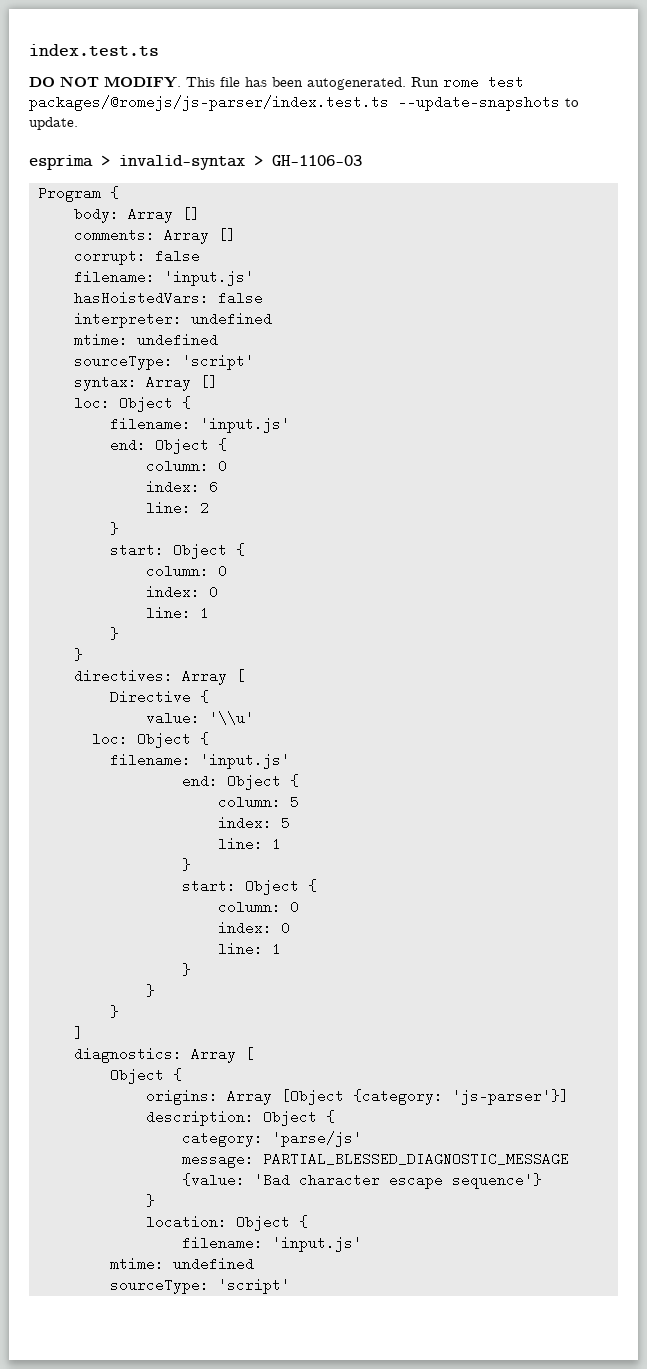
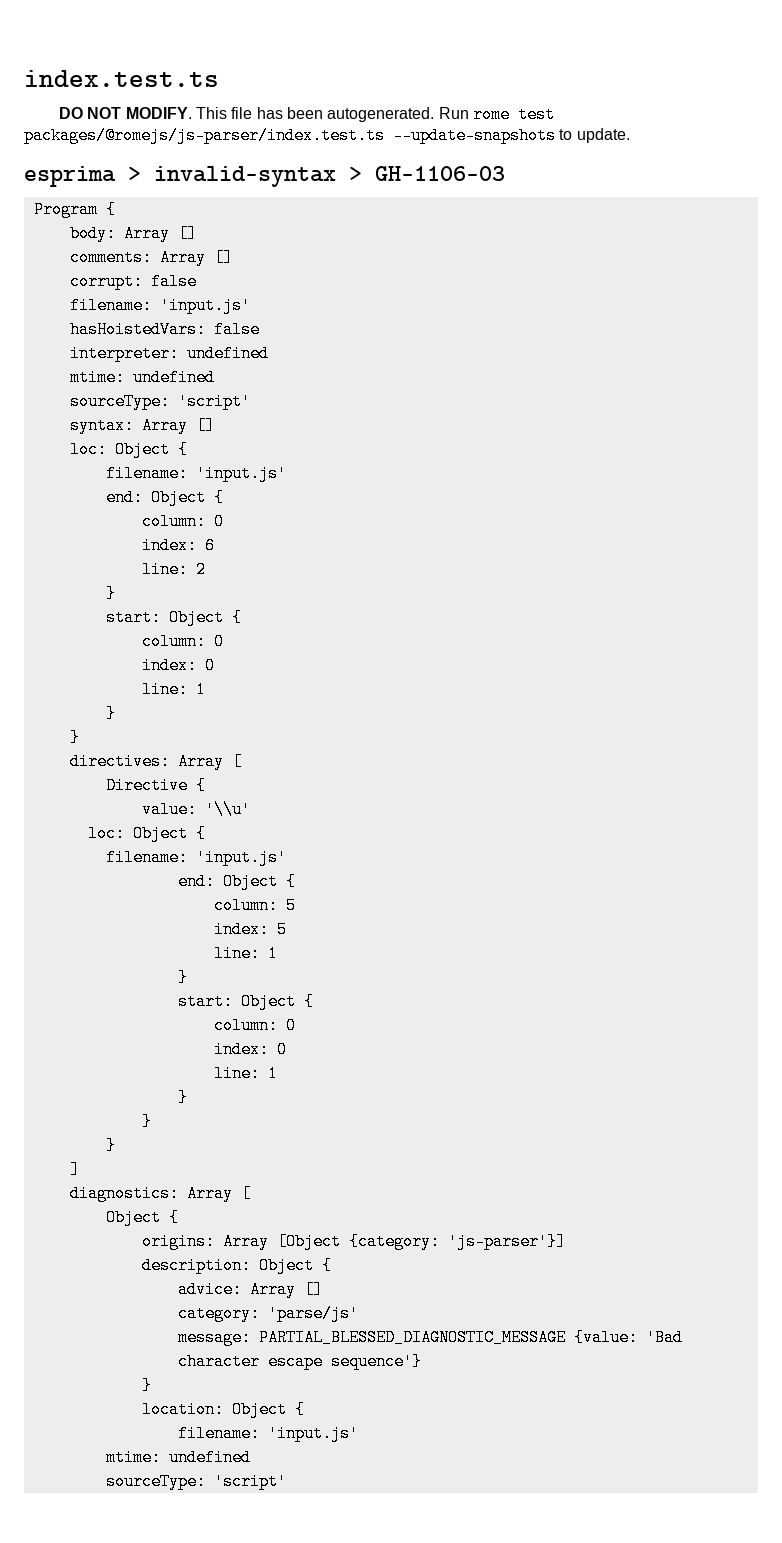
(335, 1116) none -> [177,1281,323,1298] // advice: Array []

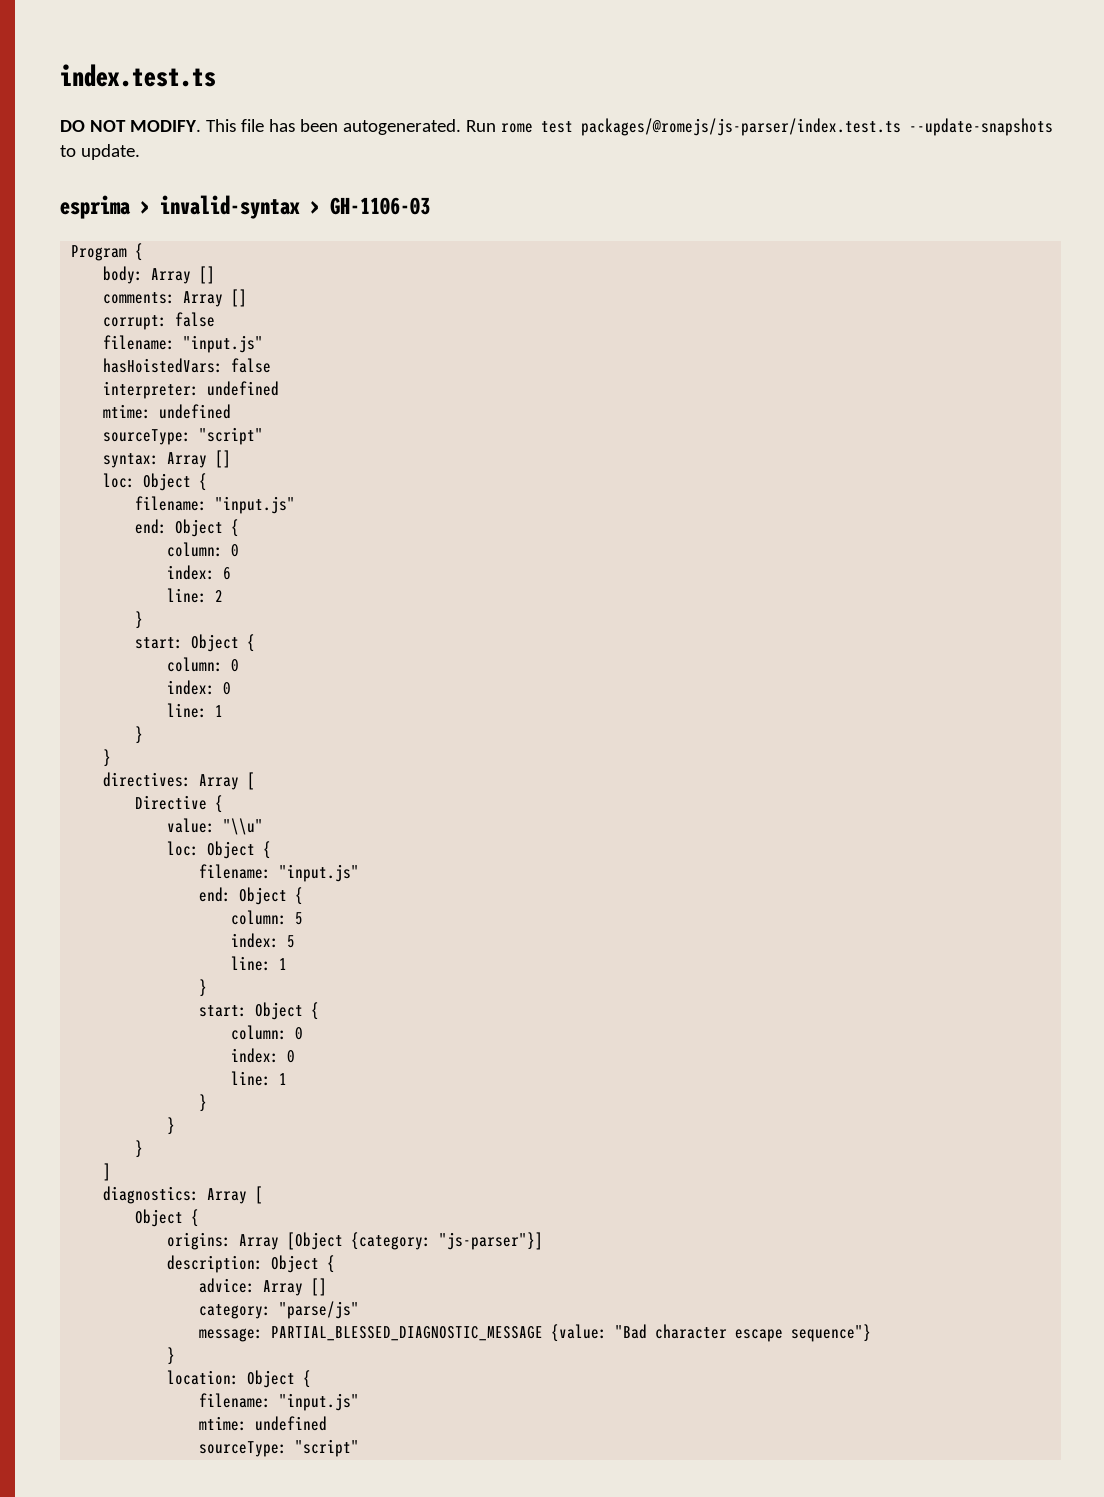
[159,297,251,314] 'input.js' -> [183,335,264,353] "input.js"
[177,393,251,410] 'script' -> [199,427,264,445] "script"
[195,465,287,482] 'input.js' -> [215,496,296,514] "input.js"
[204,801,251,818] [87,825,206,842] [105,849,287,866] '\\u' // loc: Object { // filename: 'input.js' -> [223,818,264,835] [167,841,272,859] [199,864,360,882] "\\u" // loc: Object { // filename: "input.js"
[447,1233,566,1250] 'js-parser'}] -> [439,1232,544,1250] "js-parser"}]
[267,1305,359,1322] 'parse/js' -> [279,1301,360,1319] "parse/js"
[645,1329,683,1346] 'Bad -> [615,1324,648,1339] "Bad
[330,1353,422,1370] sequence'} -> [791,1324,872,1342] sequence"}
[267,1425,359,1442] [105,1449,251,1466] [105,1473,287,1490] 'input.js' // mtime: undefined // sourceType: 'script' -> [279,1393,360,1411] [199,1416,328,1431] [199,1439,360,1457] "input.js" // mtime: undefined // sourceType: "script"

